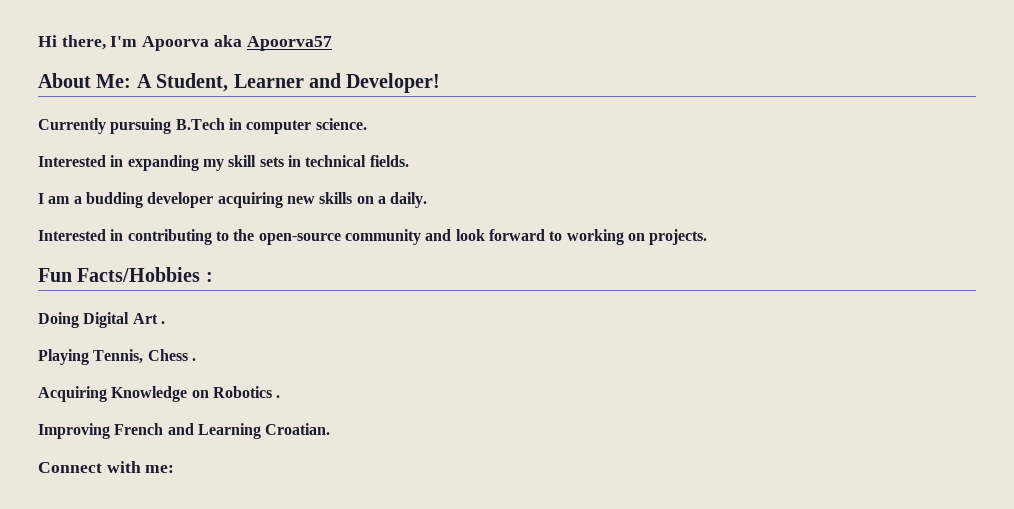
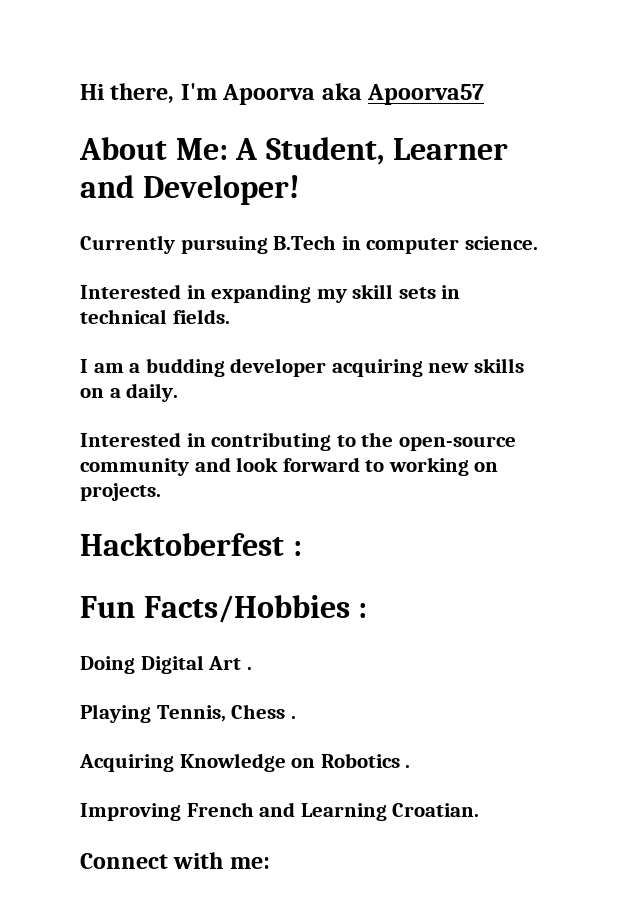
(708, 237) none -> [80,533,302,556] // Hacktoberfest :

